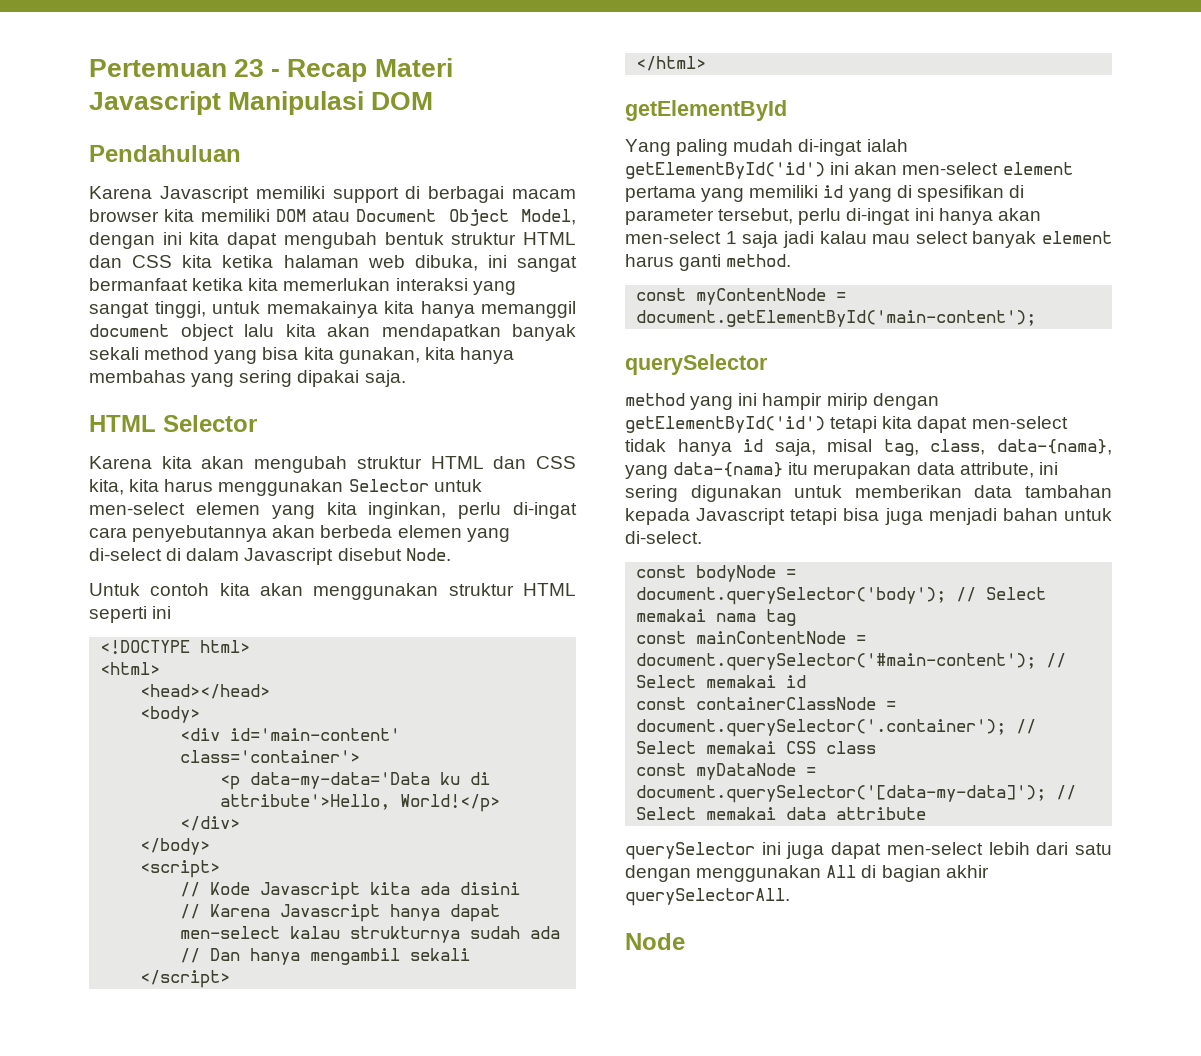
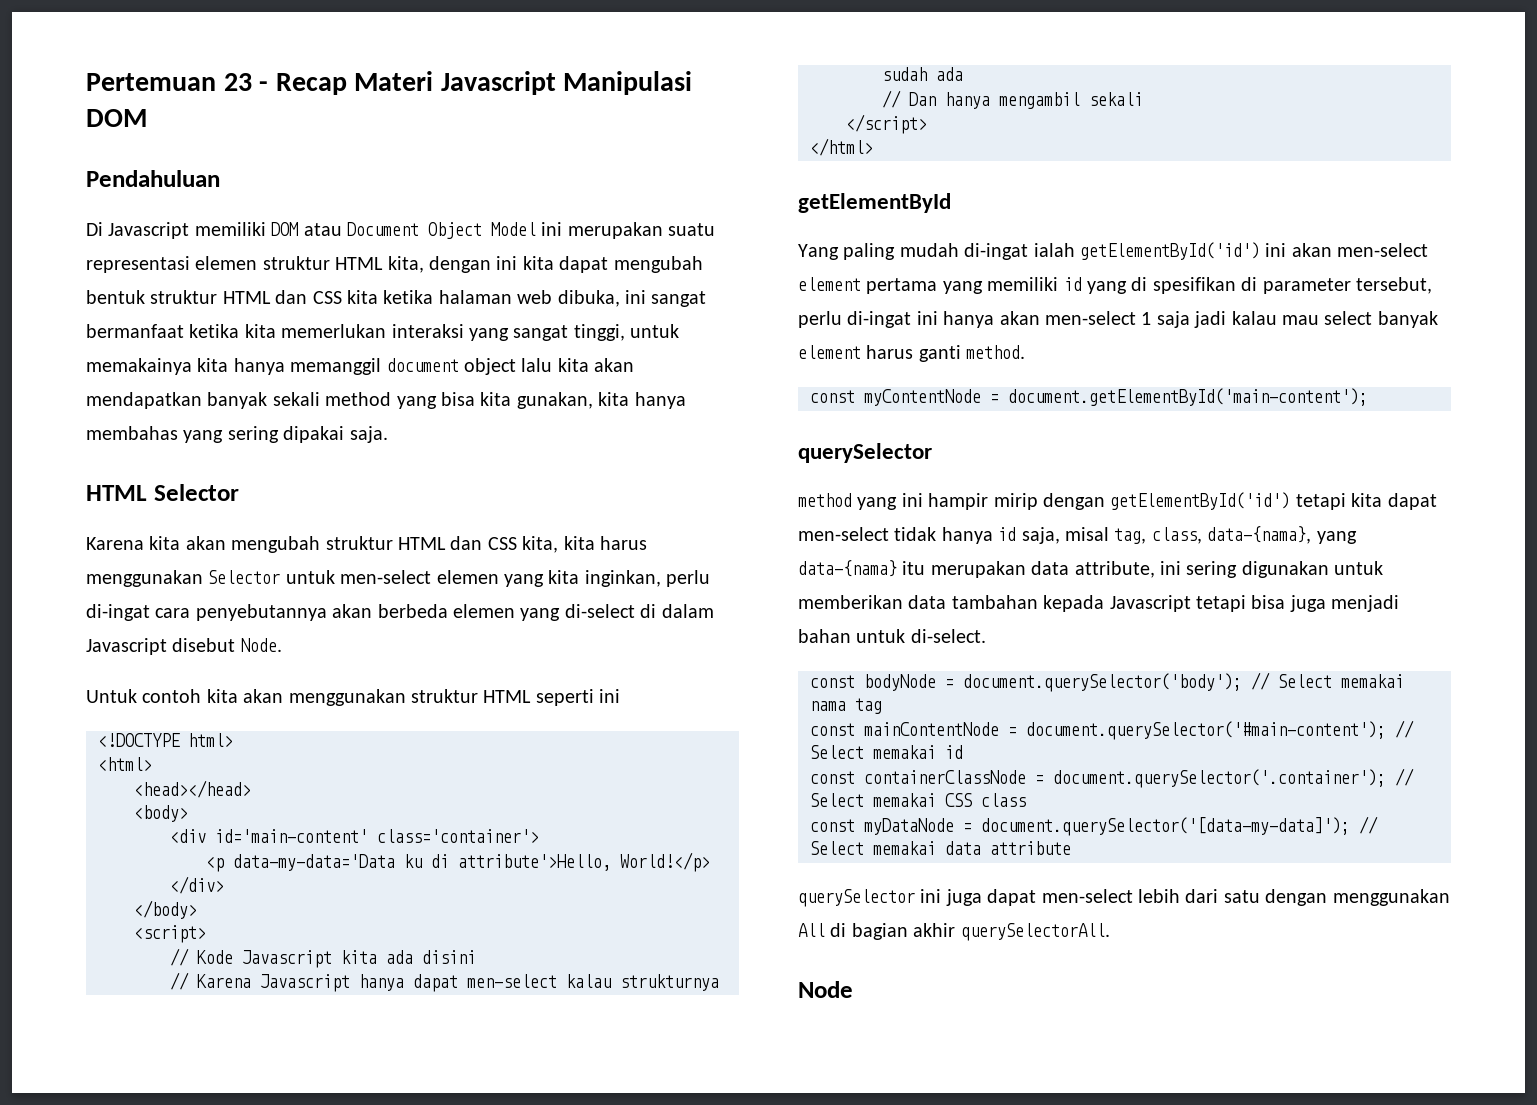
[89,186,152,199] Karena -> [86,222,103,236] Di
[332,186,576,203] [89,209,576,226] support di berbagai macam browser kita memiliki DOM atau Document Object Model, -> [271,222,716,239] [86,256,424,273] DOM atau Document Object Model ini merupakan suatu representasi elemen struktur HTML kita,

